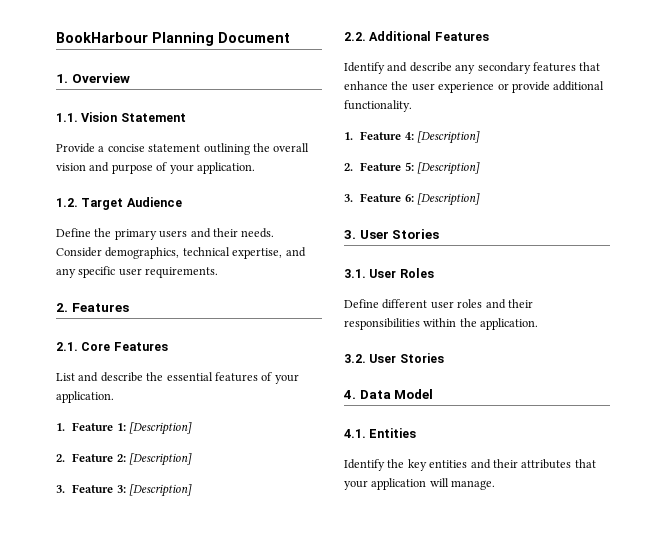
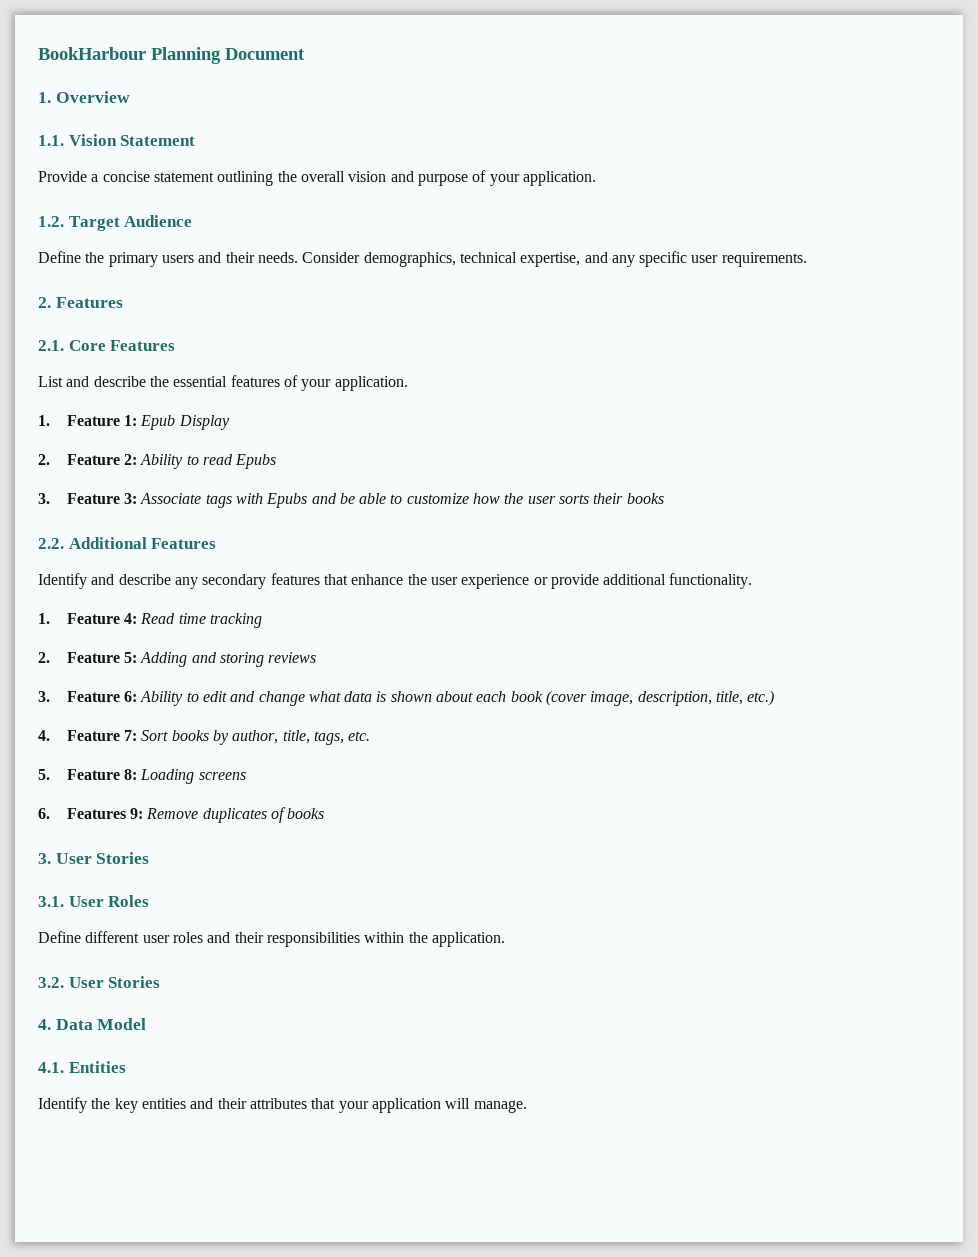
[128,422,192,435] [Description] -> [140,415,230,430] Epub Display
[128,453,192,466] [Description] -> [140,454,277,469] Ability to read Epubs
[128,484,192,497] [Description] -> [140,493,664,508] Associate tags with Epubs and be able to customize how the user sorts their books
[416,131,480,144] [Description] -> [140,613,262,628] Read time tracking
[416,162,480,175] [Description] -> [140,652,317,667] Adding and storing reviews
[416,193,480,206] [Description] -> [140,690,775,706] [38,730,371,745] [38,769,246,784] [38,807,325,823] Ability to edit and change what data is shown about each book (cover image, description, title, etc.) // 4. Feature 7: Sort books by author, title, tags, etc. // 5. Feature 8: Loading screens // 6. Features 9: Remove duplicates of books

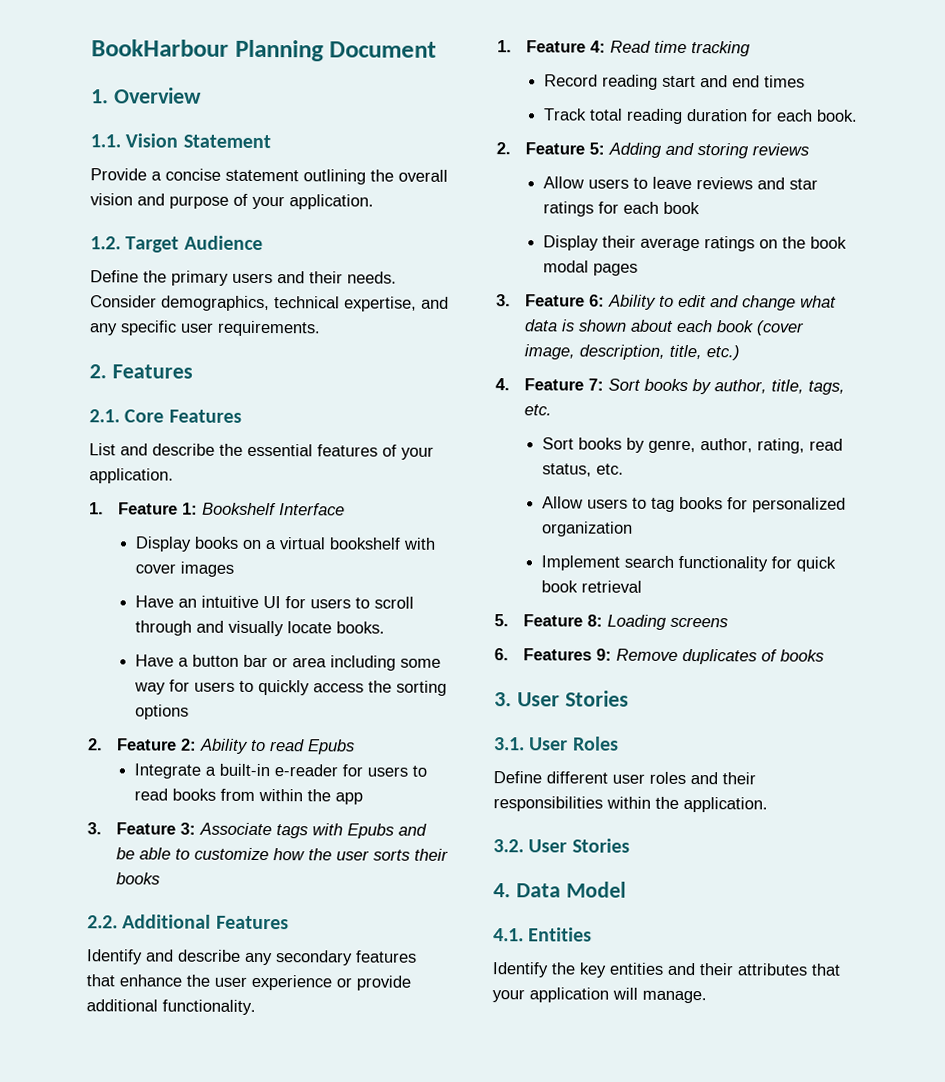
[140,415,230,430] Epub Display -> [202,502,346,516] [135,536,437,552] [135,561,235,577] [135,595,415,609] [135,620,386,637] [135,654,442,671] [134,679,448,696] [135,704,190,720] Bookshelf Interface // Display books on a virtual bookshelf with cover images // Have an intuitive UI for users to scroll through and visually locate books. // Have a button bar or area including some way for users to quickly access the sorting options
(277, 461) none -> [134,763,428,779] [134,788,364,805] // Integrate a built-in e-reader for users to read books from within the app
(262, 620) none -> [544,74,806,90] [543,108,859,124] // Record reading start and end times // Track total reading duration for each book.
(317, 657) none -> [543,176,819,190] [543,201,701,217] [543,235,848,252] [543,260,639,276] // Allow users to leave reviews and star ratings for each book // Display their average ratings on the book modal pages
(371, 736) none -> [542,437,844,454] [542,463,625,477] [542,496,847,513] [542,521,634,537] [541,555,837,572] [541,580,643,593] // Sort books by genre, author, rating, read status, etc. // Allow users to tag books for personalized organization // Implement search functionality for quick book retrieval

